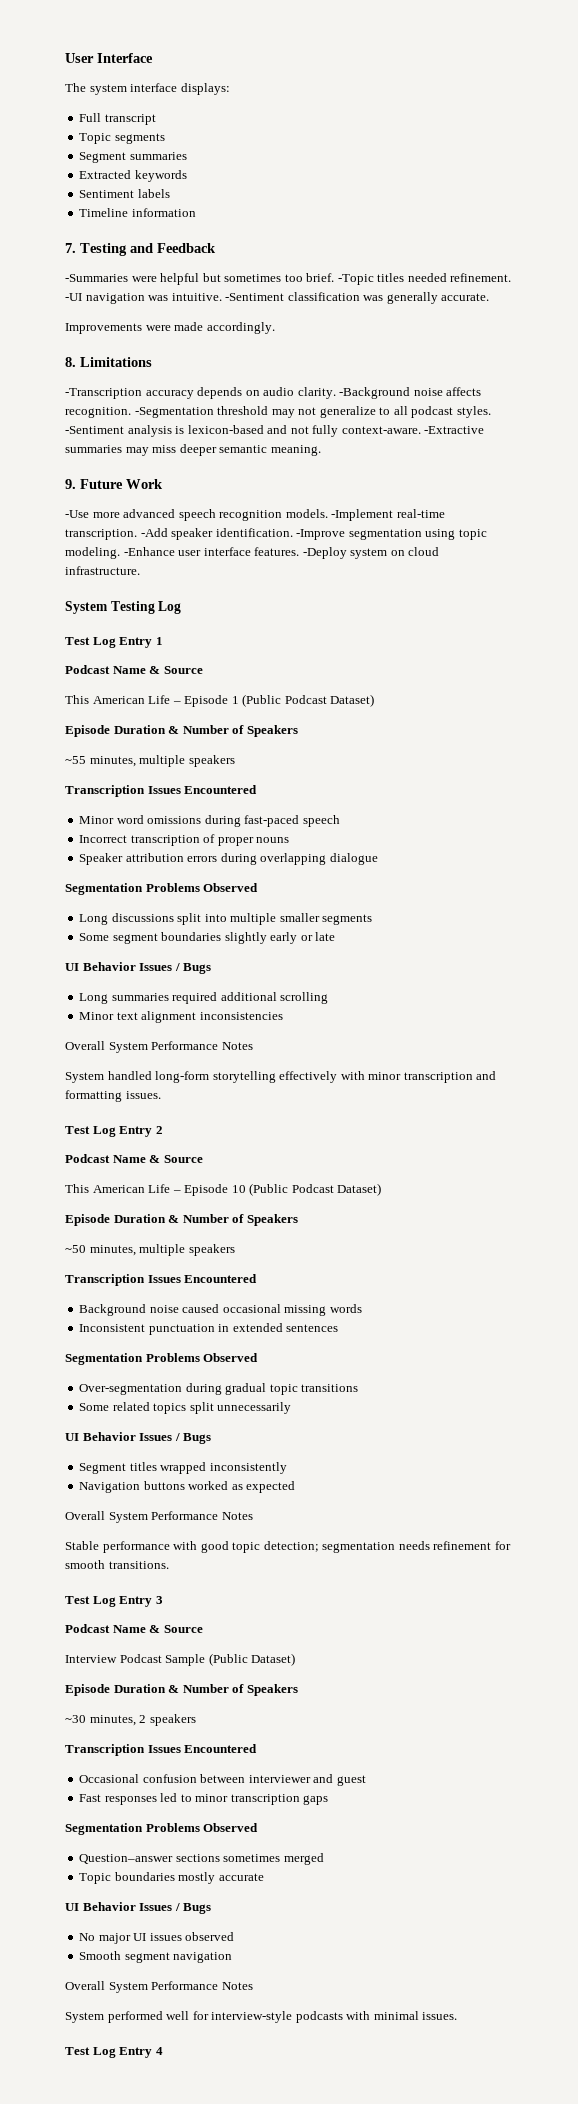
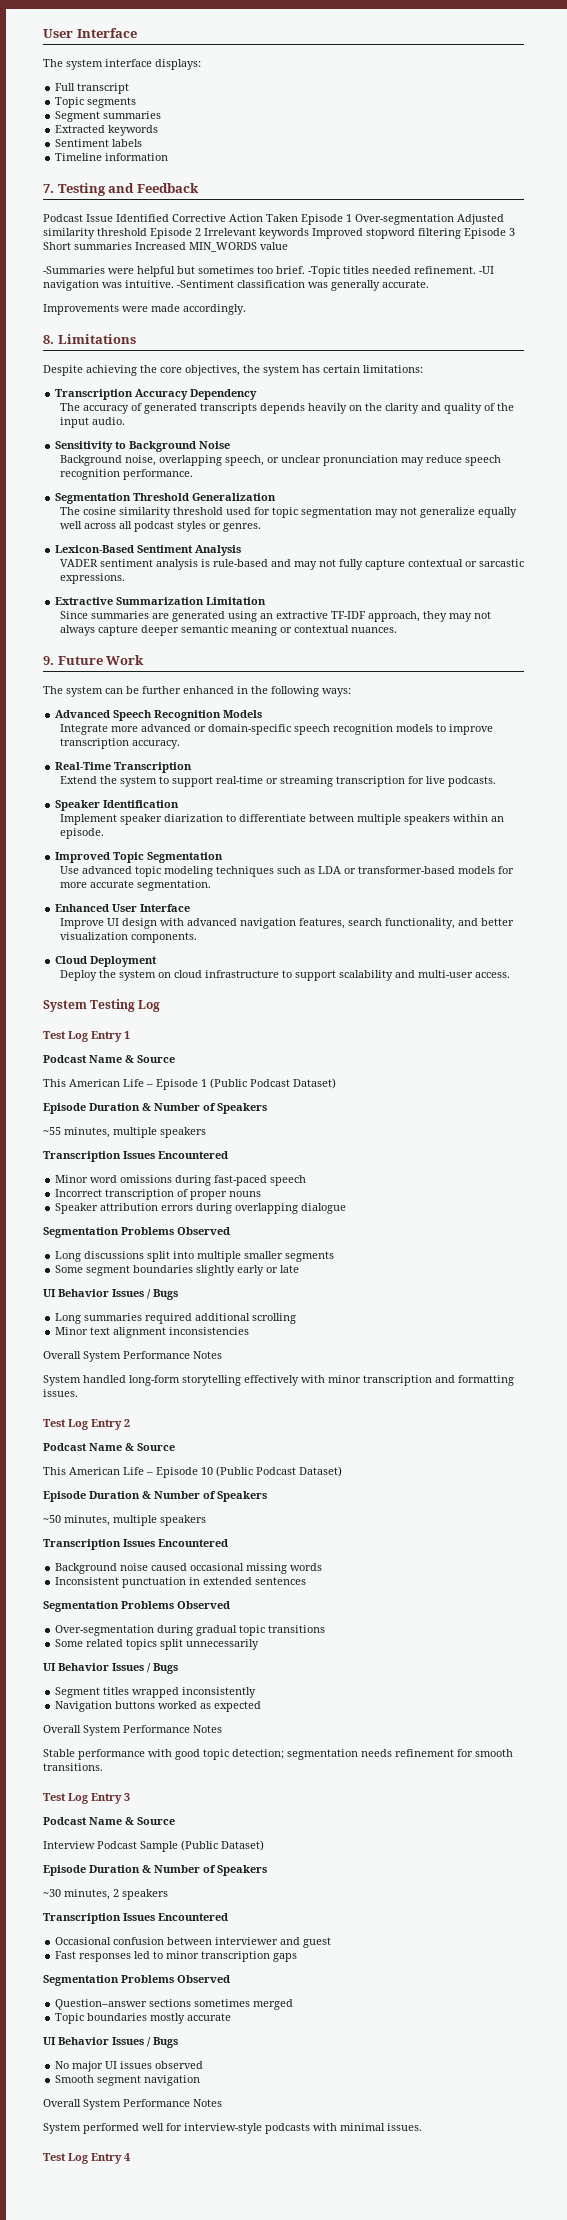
(216, 248) none -> [43,214,504,225] [43,228,515,239] [43,242,288,252] // Podcast Issue Identified Corrective Action Taken Episode 1 Over-segmentation Adjusted similarity threshold Episode 2 Irrelevant keywords Improved stopword filtering Episode 3 Short summaries Increased MIN_WORDS value
[65,387,482,399] [65,406,491,418] [65,425,485,437] [65,444,321,456] [65,479,163,489] [65,509,445,521] [65,528,487,540] [65,547,440,559] [65,566,140,575] -Transcription accuracy depends on audio clarity. -Background noise affects recognition. -Segmentation threshold may not generalize to all podcast styles. -Sentiment analysis is lexicon-based and not fully context-aware. -Extractive summaries may miss deeper semantic meaning. // 9. Future Work // -Use more advanced speech recognition models. -Implement real-time transcription. -Add speaker identification. -Improve segmentation using topic modeling. -Enhance user interface features. -Deploy system on cloud infrastructure. -> [43,365,423,376] [55,389,258,400] [59,403,514,414] [59,417,125,428] [55,441,231,452] [59,455,501,466] [59,469,193,480] [55,493,277,504] [59,507,517,518] [59,521,261,532] [55,545,242,556] [59,559,524,570] [59,573,125,584] [55,597,267,605] [59,611,491,622] [59,625,397,636] [43,655,145,665] [43,686,351,697] [55,710,263,721] [59,724,493,735] [59,738,180,749] [55,762,193,773] [59,776,496,787] [55,800,180,811] [59,814,504,825] [59,828,104,839] [55,852,224,863] [59,866,514,877] [59,880,211,891] [55,904,191,912] [59,918,514,929] [59,932,197,943] [55,956,158,967] [59,970,510,981] Despite achieving the core objectives, the system has certain limitations: // Transcription Accuracy Dependency // The accuracy of generated transcripts depends heavily on the clarity and quality of the input audio. // Sensitivity to Background Noise // Background noise, overlapping speech, or unclear pronunciation may reduce speech recognition performance. // Segmentation Threshold Generalization // The cosine similarity threshold used for topic segmentation may not generalize equally well across all podcast styles or genres. // Lexicon-Based Sentiment Analysis // VADER sentiment analysis is rule-based and may not fully capture contextual or sarcastic expressions. // Extractive Summarization Limitation // Since summaries are generated using an extractive TF-IDF approach, they may not always capture deeper semantic meaning or contextual nuances. // 9. Future Work // The system can be further enhanced in the following ways: // Advanced Speech Recognition Models // Integrate more advanced or domain-specific speech recognition models to improve transcription accuracy. // Real-Time Transcription // Extend the system to support real-time or streaming transcription for live podcasts. // Speaker Identification // Implement speaker diarization to differentiate between multiple speakers within an episode. // Improved Topic Segmentation // Use advanced topic modeling techniques such as LDA or transformer-based models for more accurate segmentation. // Enhanced User Interface // Improve UI design with advanced navigation features, search functionality, and better visualization components. // Cloud Deployment // Deploy the system on cloud infrastructure to support scalability and multi-user access.

